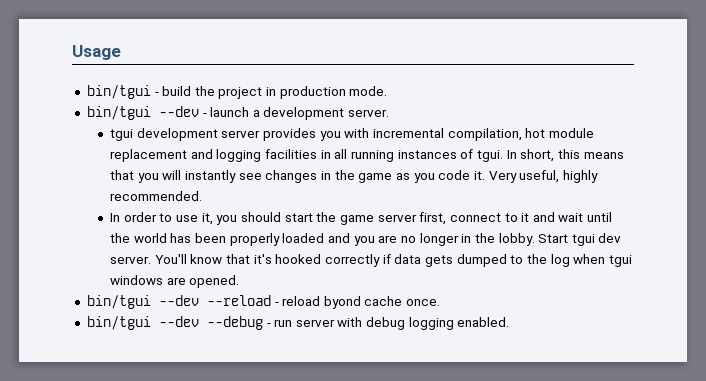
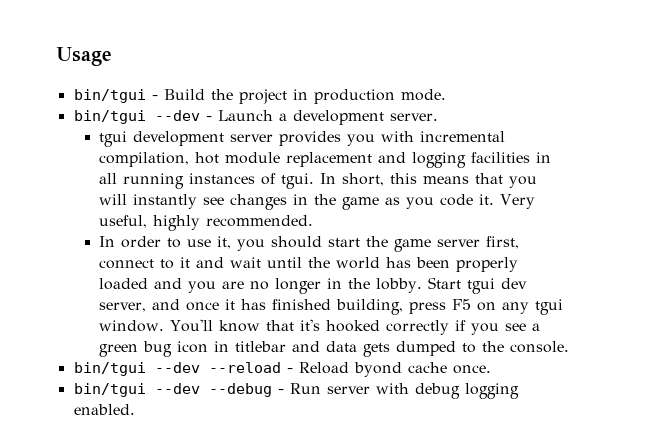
[162,86,192,96] build -> [163,89,205,100] Build
[210,107,250,117] launch -> [217,110,273,121] Launch
[110,256,152,264] server. -> [99,299,564,315] [99,320,165,332] server, and once it has finished building, press F5 on any tgui window.
(391, 259) none -> [471,323,541,335] [99,341,321,357] you see a green bug icon in titlebar and
[550,254,632,267] [110,275,240,288] log when tgui windows are opened. -> [510,341,570,353] console.
[282,296,321,306] reload -> [298,362,349,374] Reload
[274,319,293,327] run -> [289,383,321,394] Run

